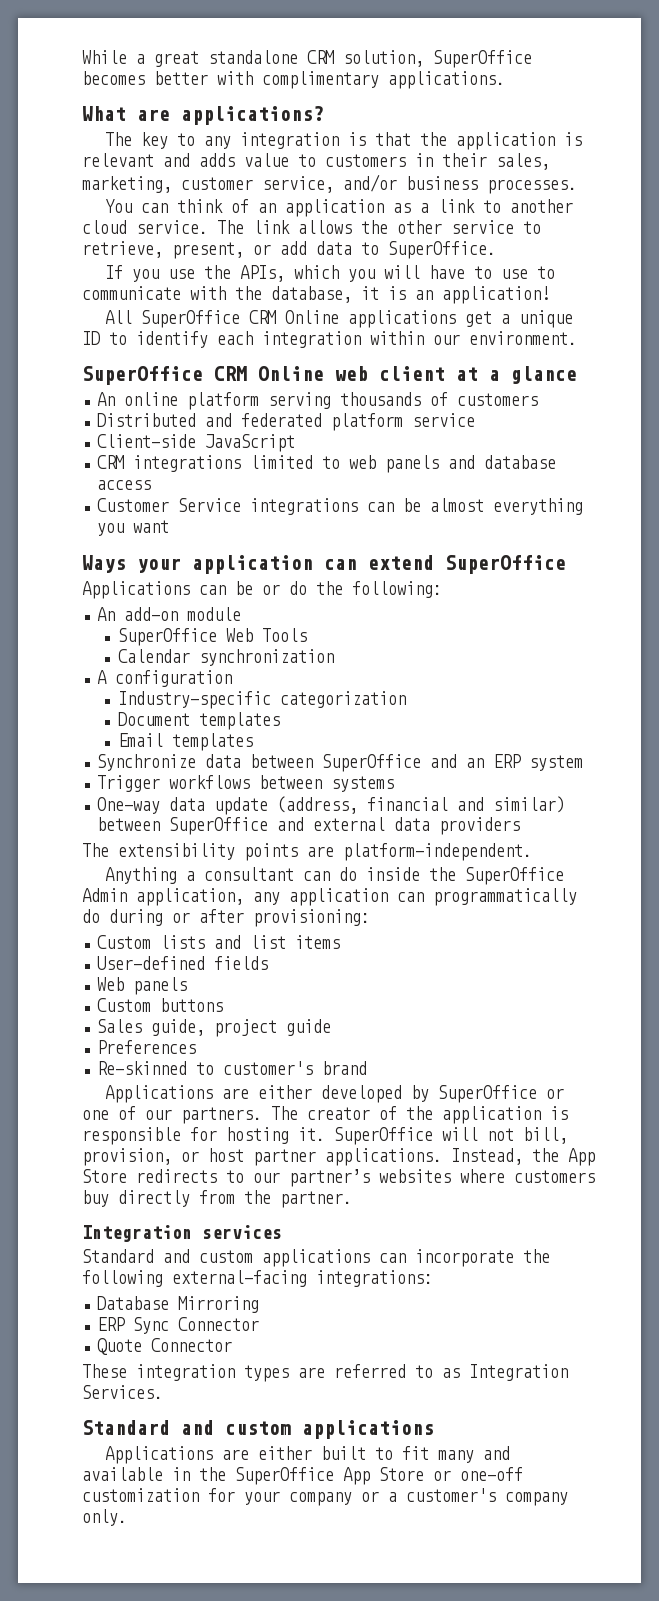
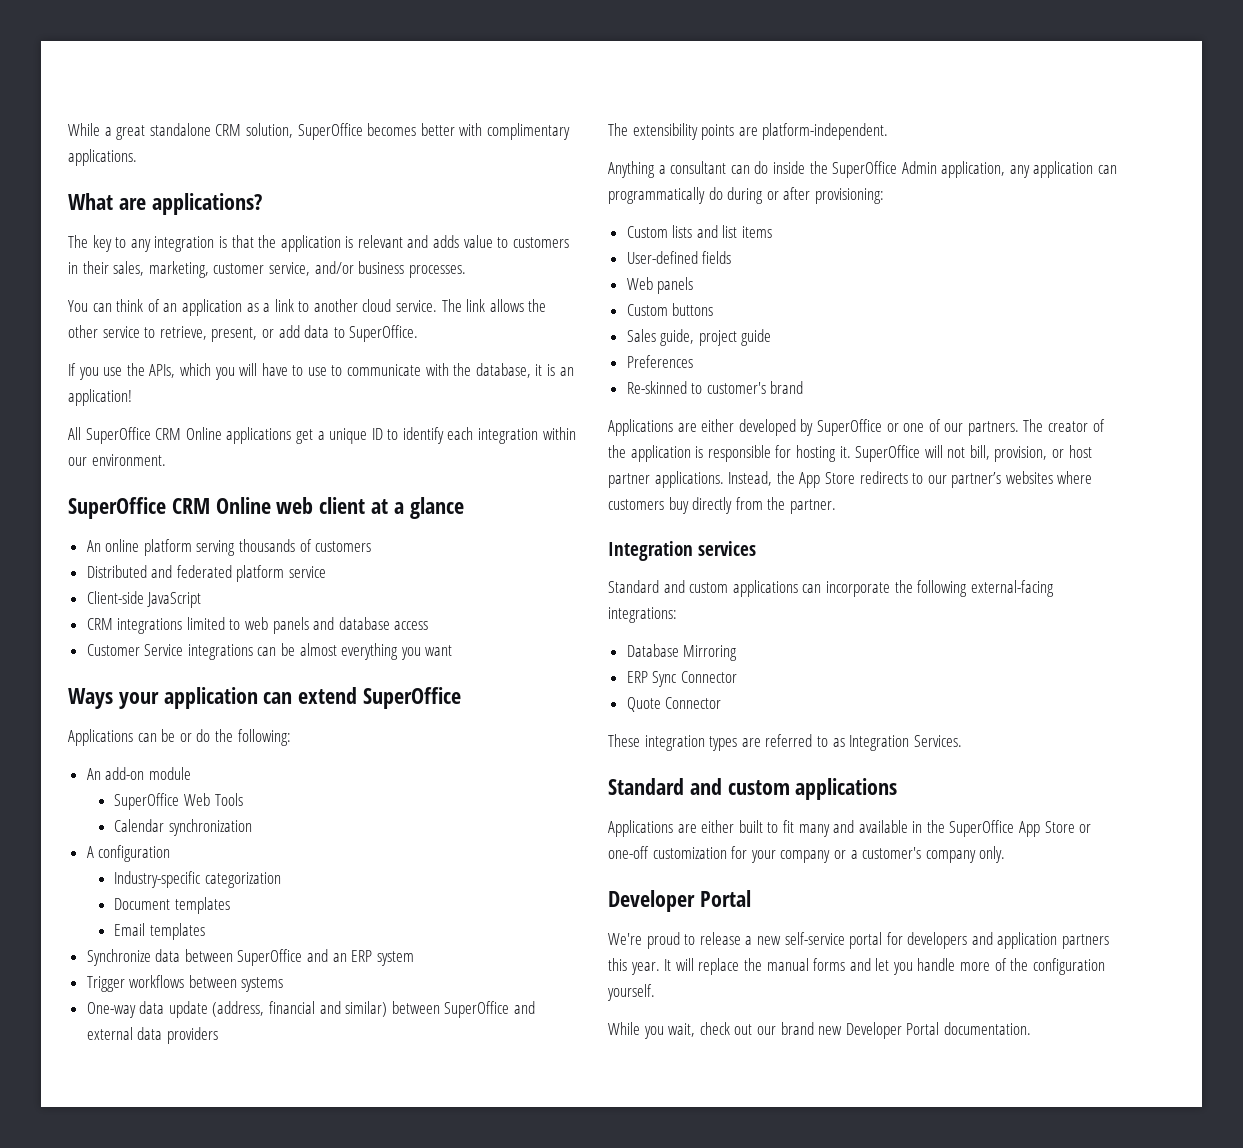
(127, 1517) none -> [608,890,751,912] [608,932,1110,949] [608,958,1105,975] [607,984,655,1001] [608,1022,1031,1039] // Developer Portal // We're proud to release a new self-service portal for developers and application partners this year. It will replace the manual forms and let you handle more of the configuration yourself. // While you wait, check out our brand new Developer Portal documentation.

